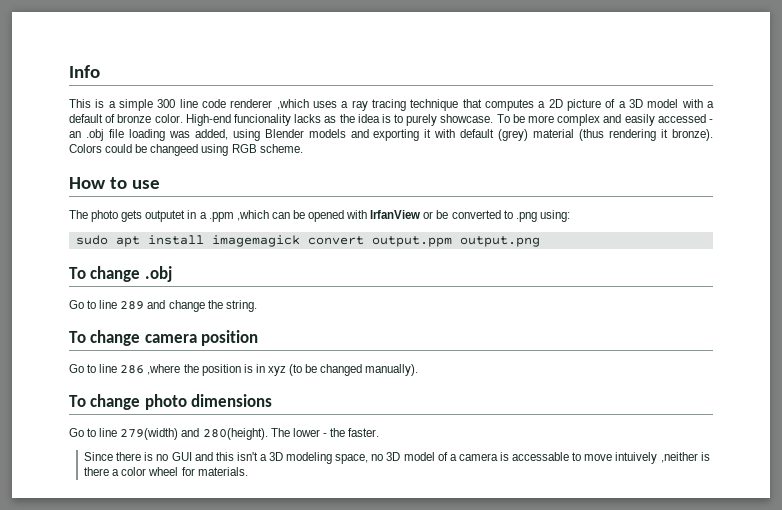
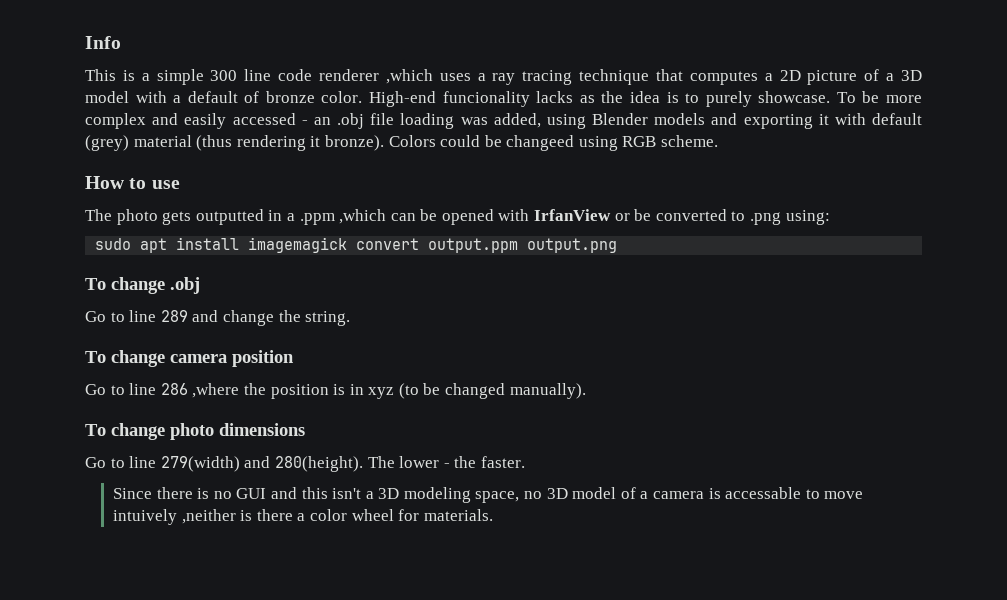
[145,210,186,222] outputet -> [195,209,264,225] outputted

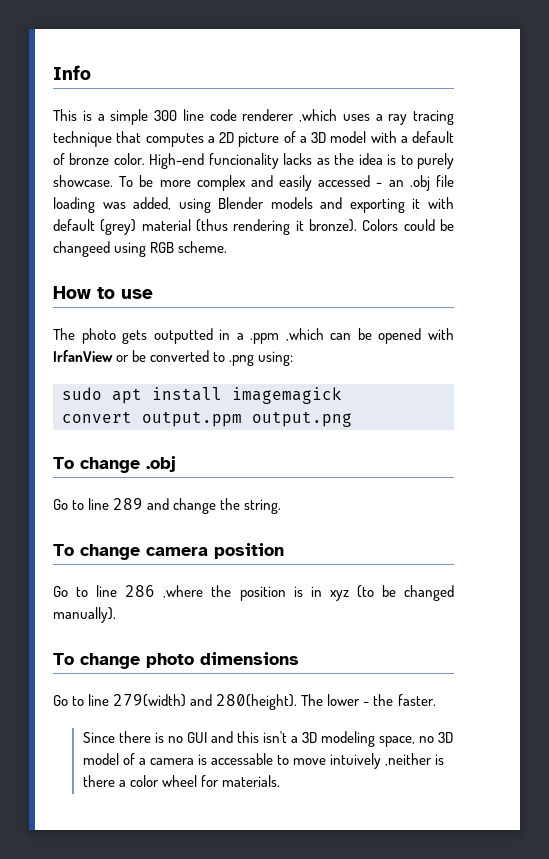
(348, 245) none -> (342, 395) //

